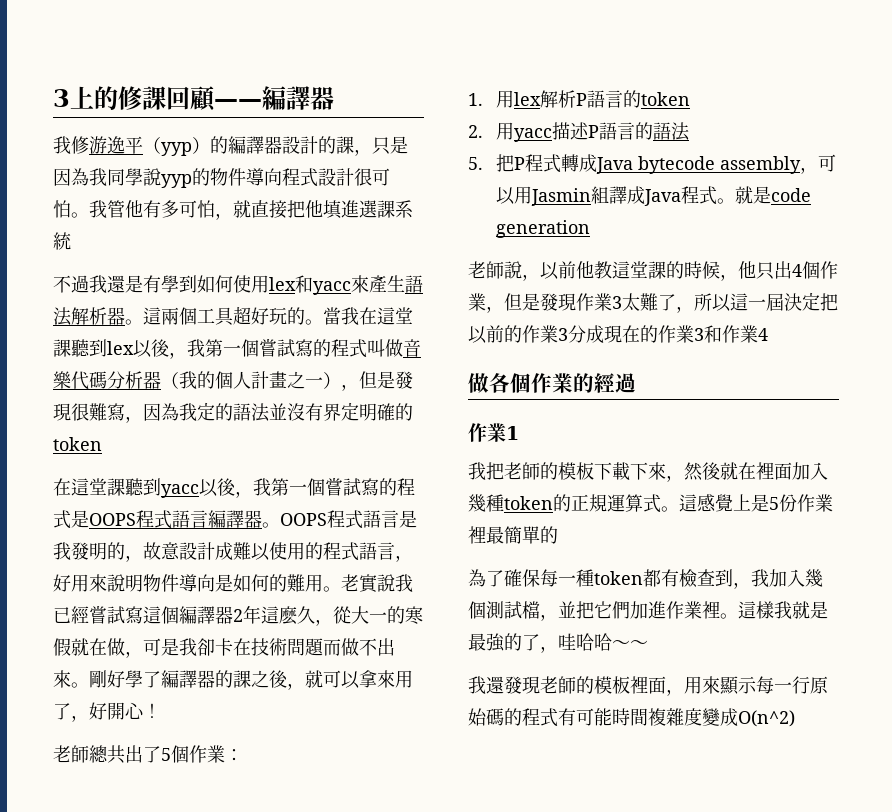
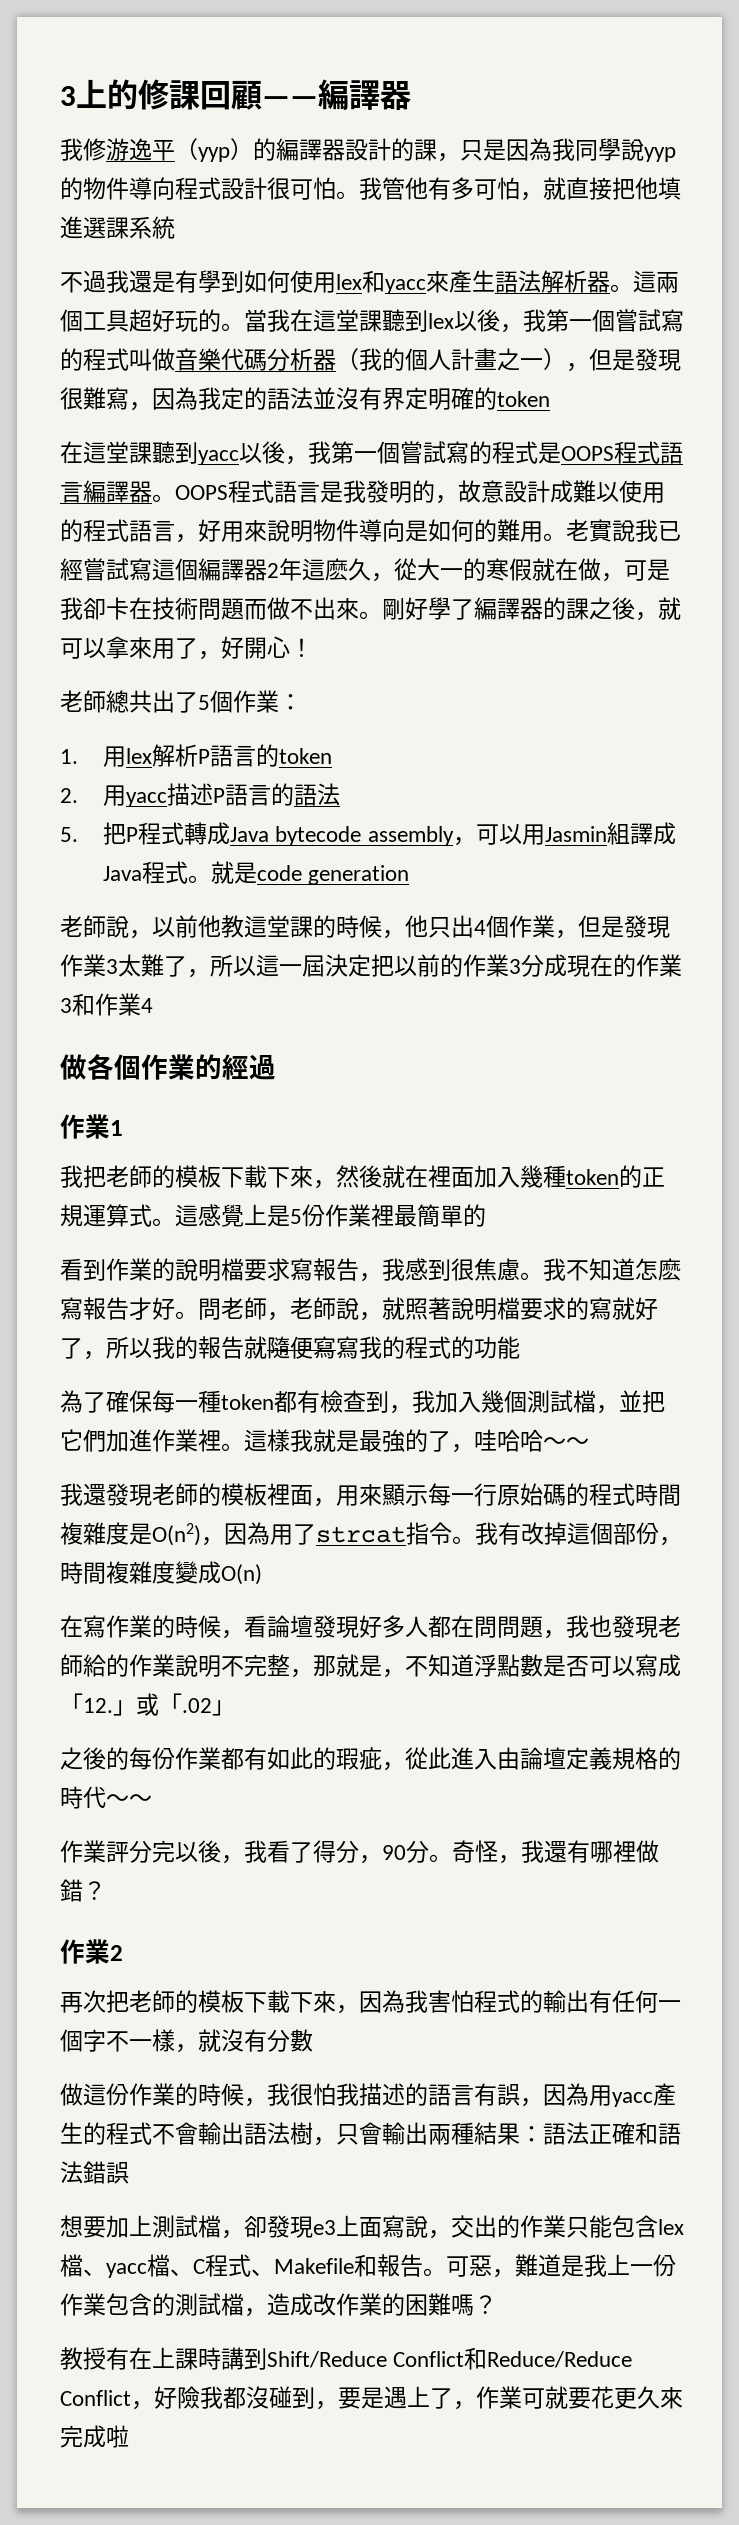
(558, 535) none -> [60,1258,681,1282] [60,1297,658,1321] [60,1336,520,1360] // 看到作業的說明檔要求寫報告，我感到很焦慮。我不知道怎麽寫報告才好。問老師，老師說，就照著說明檔要求的寫就好了，所以我的報告就隨便寫寫我的程式的功能
[558,708,795,727] 有可能時間複雜度變成O(n^2) -> [635,1483,681,1506] [60,1522,682,1546] [60,1561,262,1585] [60,1615,681,1639] [60,1654,681,1678] [60,1693,235,1716] [60,1747,681,1771] [60,1786,152,1809] [60,1840,659,1864] [60,1879,106,1902] [60,1939,123,1964] [60,1990,681,2014] [60,2029,313,2053] [60,2083,676,2107] [60,2122,681,2146] [60,2161,129,2184] [60,2215,684,2239] [60,2254,676,2278] [60,2293,497,2317] [60,2347,633,2370] [60,2386,683,2410] [60,2425,129,2448] 時間複雜度是O(n2)，因為用了strcat指令。我有改掉這個部份，時間複雜度變成O(n) // 在寫作業的時候，看論壇發現好多人都在問問題，我也發現老師給的作業說明不完整，那就是，不知道浮點數是否可以寫成「12.」或「.02」 // 之後的每份作業都有如此的瑕疵，從此進入由論壇定義規格的時代～～ // 作業評分完以後，我看了得分，90分。奇怪，我還有哪裡做錯？ // 作業2 // 再次把老師的模板下載下來，因為我害怕程式的輸出有任何一個字不一樣，就沒有分數 // 做這份作業的時候，我很怕我描述的語言有誤，因為用yacc產生的程式不會輸出語法樹，只會輸出兩種結果：語法正確和語法錯誤 // 想要加上測試檔，卻發現e3上面寫說，交出的作業只能包含lex檔、yacc檔、C程式、Makefile和報告。可惡，難道是我上一份作業包含的測試檔，造成改作業的困難嗎？ // 教授有在上課時講到Shift/Reduce Conflict和Reduce/Reduce Conflict，好險我都沒碰到，要是遇上了，作業可就要花更久來完成啦

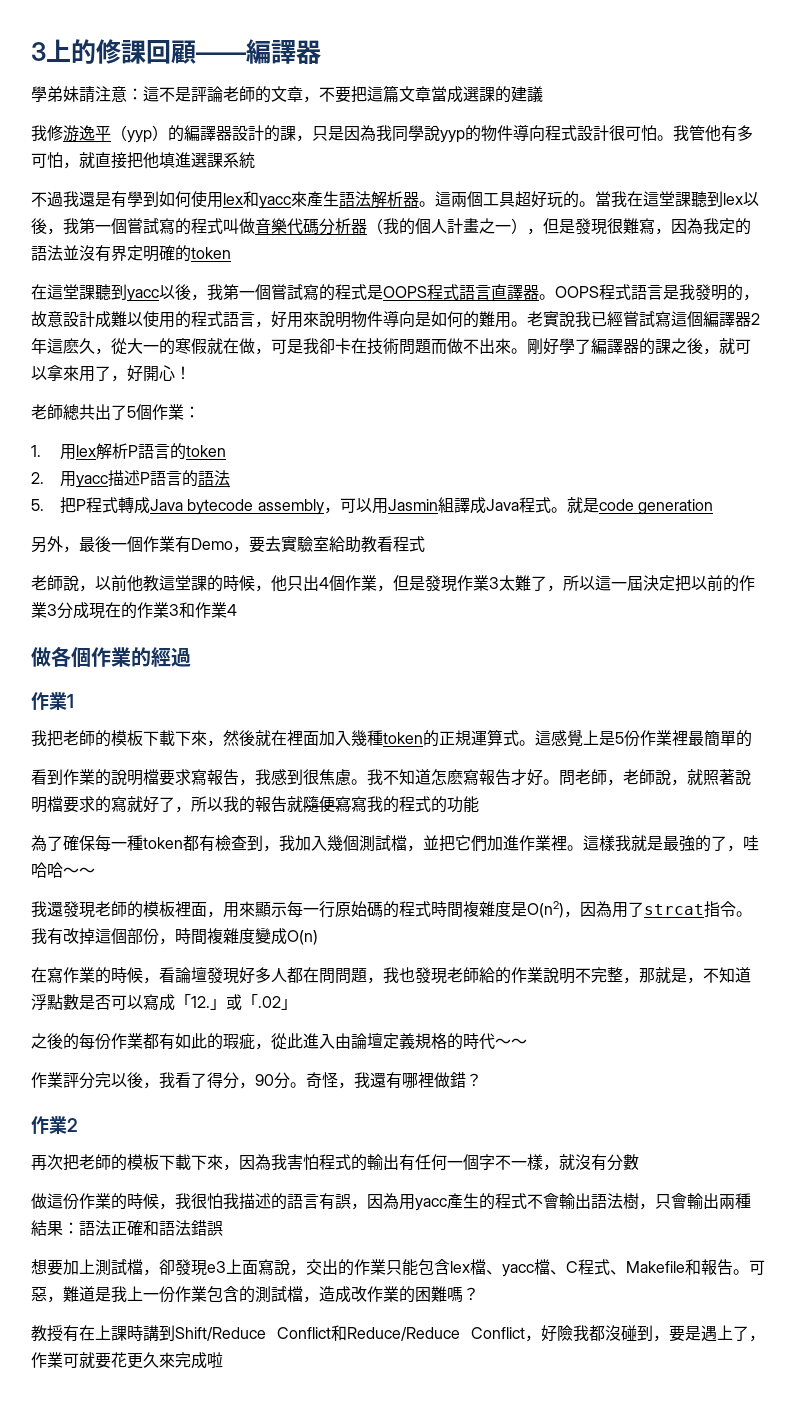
(411, 95) none -> [31,85,543,103] // 學弟妹請注意：這不是評論老師的文章，不要把這篇文章當成選課的建議
[83,480,106,503] 編 -> [491,284,507,300] 直
(410, 875) none -> [31,536,425,553] // 另外，最後一個作業有Demo，要去實驗室給助教看程式

